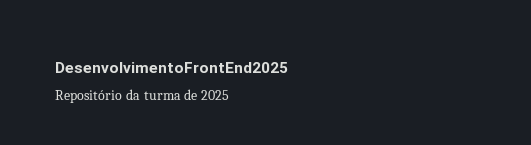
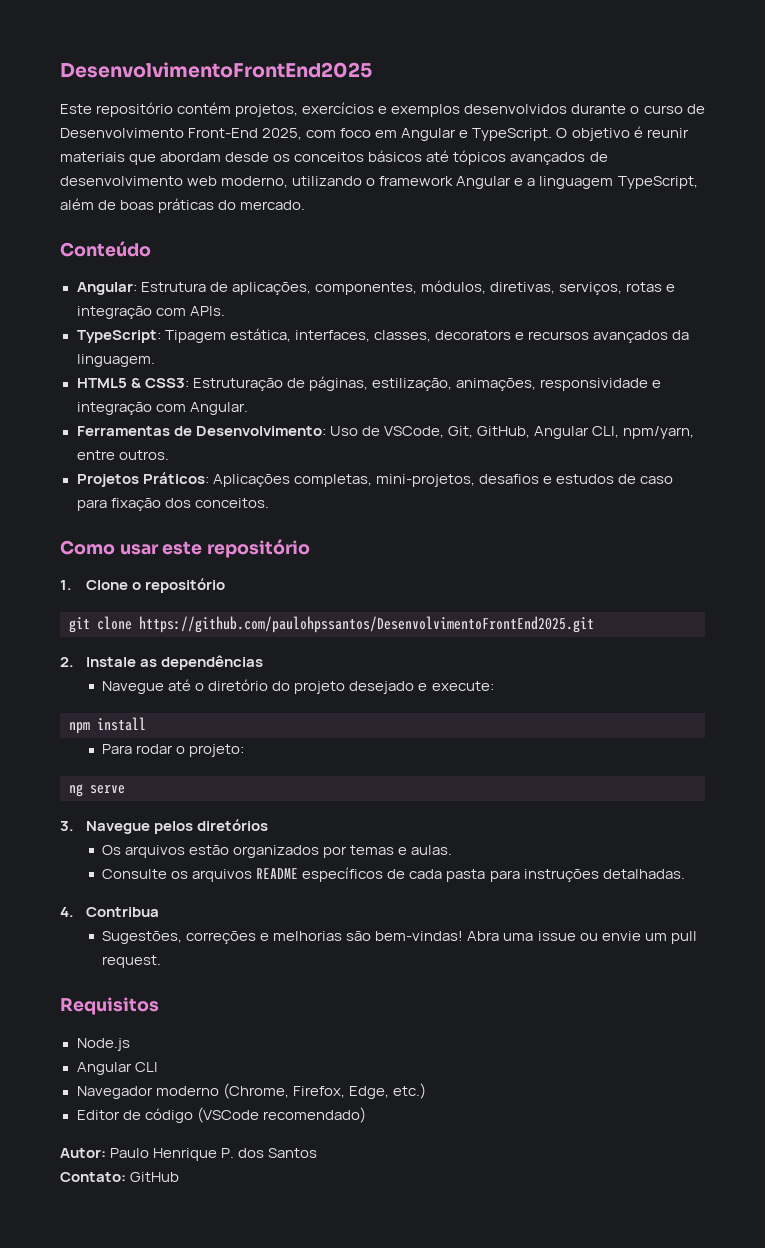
[55,89,230,103] Repositório da turma de 2025 -> [60,102,705,117] [60,126,689,141] [60,150,608,165] [60,176,698,189] [60,198,306,213] [60,241,151,257] [76,280,675,295] [76,306,225,319] [76,328,689,343] [76,354,155,367] [76,376,661,391] [76,402,248,415] [76,426,694,439] [76,450,169,460] [76,472,673,487] [76,498,269,511] [60,539,311,558] [60,578,225,593] [69,616,594,633] [60,655,263,670] [102,679,494,694] [69,717,146,734] [102,744,245,757] [69,784,125,797] [60,819,268,834] [102,845,453,858] [102,867,685,882] [60,907,159,917] [102,931,697,944] [102,955,162,968] [60,997,159,1015] [76,1038,130,1051] [76,1062,158,1075] [76,1083,426,1099] [76,1107,366,1123] [60,1148,318,1161] [60,1172,180,1182] Este repositório contém projetos, exercícios e exemplos desenvolvidos durante o curso de Desenvolvimento Front-End 2025, com foco em Angular e TypeScript. O objetivo é reunir materiais que abordam desde os conceitos básicos até tópicos avançados de desenvolvimento web moderno, utilizando o framework Angular e a linguagem TypeScript, além de boas práticas do mercado. // Conteúdo // Angular: Estrutura de aplicações, componentes, módulos, diretivas, serviços, rotas e integração com APIs. // TypeScript: Tipagem estática, interfaces, classes, decorators e recursos avançados da linguagem. // HTML5 & CSS3: Estruturação de páginas, estilização, animações, responsividade e integração com Angular. // Ferramentas de Desenvolvimento: Uso de VSCode, Git, GitHub, Angular CLI, npm/yarn, entre outros. // Projetos Práticos: Aplicações completas, mini-projetos, desafios e estudos de caso para fixação dos conceitos. // Como usar este repositório // 1. Clone o repositório // git clone https://github.com/paulohpssantos/DesenvolvimentoFrontEnd2025.git // 2. Instale as dependências // Navegue até o diretório do projeto desejado e execute: // npm install // Para rodar o projeto: // ng serve // 3. Navegue pelos diretórios // Os arquivos estão organizados por temas e aulas. // Consulte os arquivos README específicos de cada pasta para instruções detalhadas. // 4. Contribua // Sugestões, correções e melhorias são bem-vindas! Abra uma issue ou envie um pull request. // Requisitos // Node.js // Angular CLI // Navegador moderno (Chrome, Firefox, Edge, etc.) // Editor de código (VSCode recomendado) // Autor: Paulo Henrique P. dos Santos // Contato: GitHub

